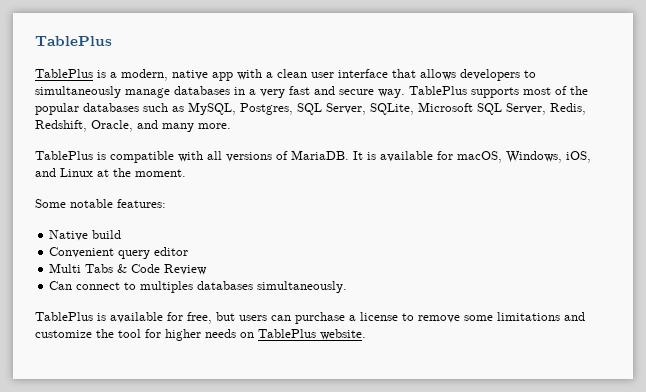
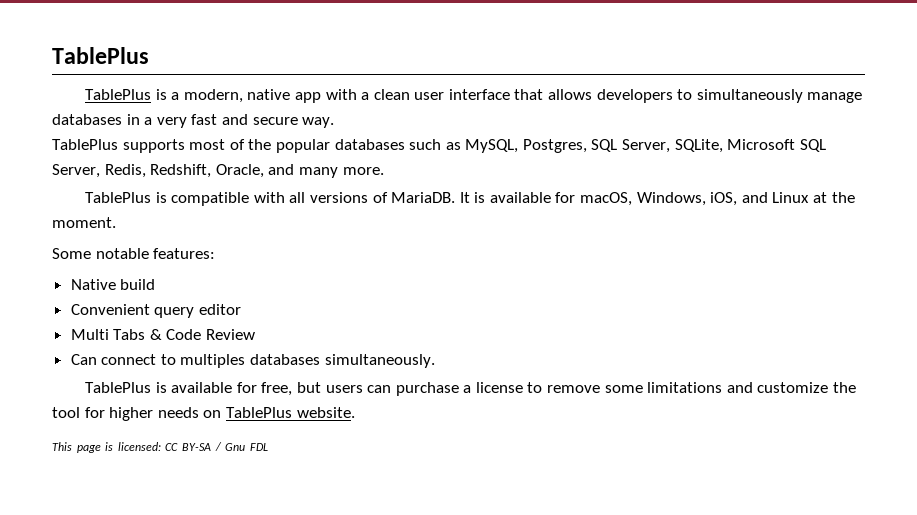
(405, 93) none -> (335, 122) //
(366, 334) none -> [52,442,268,453] // This page is licensed: CC BY-SA / Gnu FDL

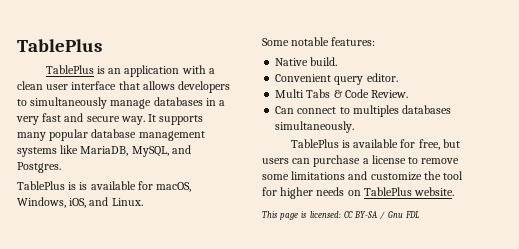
[171,89,321,103] a modern, native app -> [108,65,180,77] an application
[52,139,826,153] [52,164,384,178] [84,192,470,206] // TablePlus supports most of the popular databases such as MySQL, Postgres, SQL Server, SQLite, Microsoft SQL Server, Redis, Redshift, Oracle, and many more. // TablePlus is compatible with all versions of MariaDB. It -> [148,114,204,125] [17,129,205,141] [17,145,191,157] [17,162,61,173] [17,181,77,190] It supports many popular database management systems like MariaDB, MySQL, and Postgres. // TablePlus is
[772,192,855,203] [52,217,116,228] Linux at the moment. -> [111,198,143,206] Linux.
[120,279,156,290] build -> [310,57,338,66] build.
[198,304,241,315] editor -> [366,73,398,82] editor.
[206,329,256,340] Review -> [371,90,409,98] Review.

